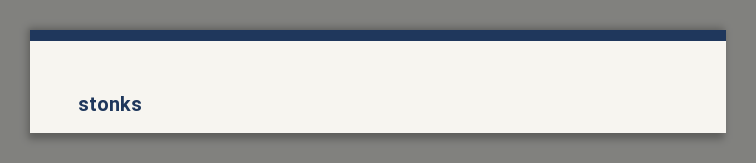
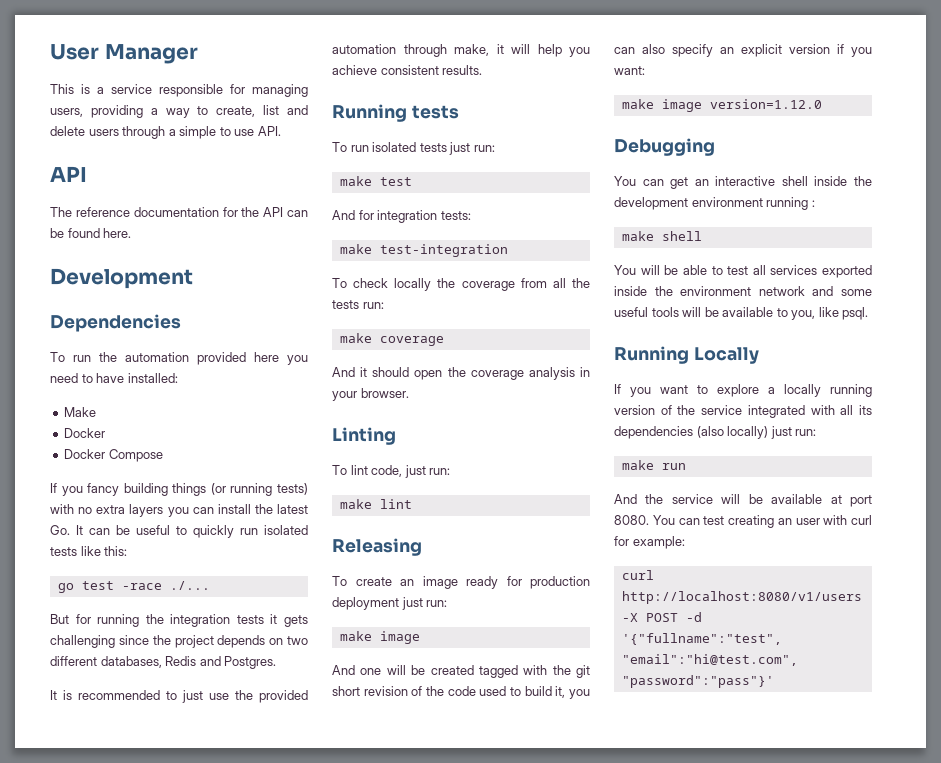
[78,96,142,111] stonks -> [50,44,198,64] [50,84,308,97] [50,105,308,118] [50,126,281,139] [50,166,87,182] [50,207,308,217] [50,228,132,238] [50,268,193,289] [50,314,181,332] [50,352,308,365] [50,373,178,383] [64,407,97,417] [64,428,106,438] [64,449,163,462] [50,483,308,496] [50,504,308,517] [50,525,308,538] [50,546,128,556] [57,581,210,593] [50,614,308,627] [50,635,308,648] [50,656,277,669] [50,690,308,703] [332,44,590,57] [332,65,483,75] [332,104,459,122] [332,142,495,155] [339,176,412,186] [332,210,471,223] [339,244,508,257] [332,278,590,291] [332,300,384,309] [339,333,444,346] [332,367,590,380] [332,388,409,401] [332,427,396,445] [332,465,451,478] [339,499,412,509] [332,538,422,556] [332,576,590,589] [332,597,448,610] [339,631,420,644] [332,665,590,678] [332,686,590,699] [614,44,872,57] [614,66,645,75] [621,99,822,112] [614,138,715,156] [614,176,872,189] [614,197,815,210] [621,231,702,241] [614,265,872,278] [614,286,872,296] [614,307,869,320] [614,346,759,364] [614,384,872,397] [614,405,872,418] [614,426,817,439] [621,460,686,470] [614,494,872,507] [614,515,872,528] [614,536,685,549] [621,570,654,580] [621,591,862,604] [621,612,702,622] [621,633,782,645] [621,654,798,666] [621,675,774,688] User Manager // This is a service responsible for managing users, providing a way to create, list and delete users through a simple to use API. // API // The reference documentation for the API can be found here. // Development // Dependencies // To run the automation provided here you need to have installed: // Make // Docker // Docker Compose // If you fancy building things (or running tests) with no extra layers you can install the latest Go. It can be useful to quickly run isolated tests like this: // go test -race ./... // But for running the integration tests it gets challenging since the project depends on two different databases, Redis and Postgres. // It is recommended to just use the provided automation through make, it will help you achieve consistent results. // Running tests // To run isolated tests just run: // make test // And for integration tests: // make test-integration // To check locally the coverage from all the tests run: // make coverage // And it should open the coverage analysis in your browser. // Linting // To lint code, just run: // make lint // Releasing // To create an image ready for production deployment just run: // make image // And one will be created tagged with the git short revision of the code used to build it, you can also specify an explicit version if you want: // make image version=1.12.0 // Debugging // You can get an interactive shell inside the development environment running : // make shell // You will be able to test all services exported inside the environment network and some useful tools will be available to you, like psql. // Running Locally // If you want to explore a locally running version of the service integrated with all its dependencies (also locally) just run: // make run // And the service will be available at port 8080. You can test creating an user with curl for example: // curl http://localhost:8080/v1/users -X POST -d '{"fullname":"test", "email":"hi@test.com", "password":"pass"}'

